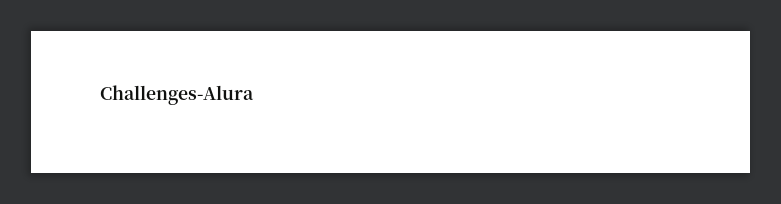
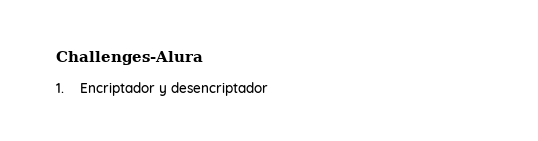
(254, 95) none -> [56,82,268,96] // 1. Encriptador y desencriptador

